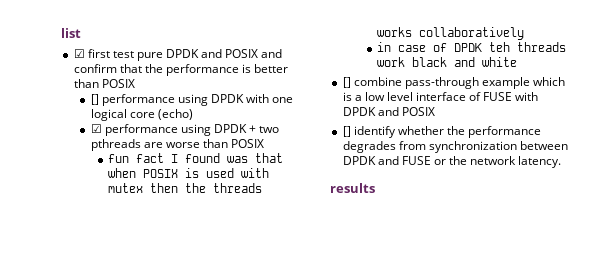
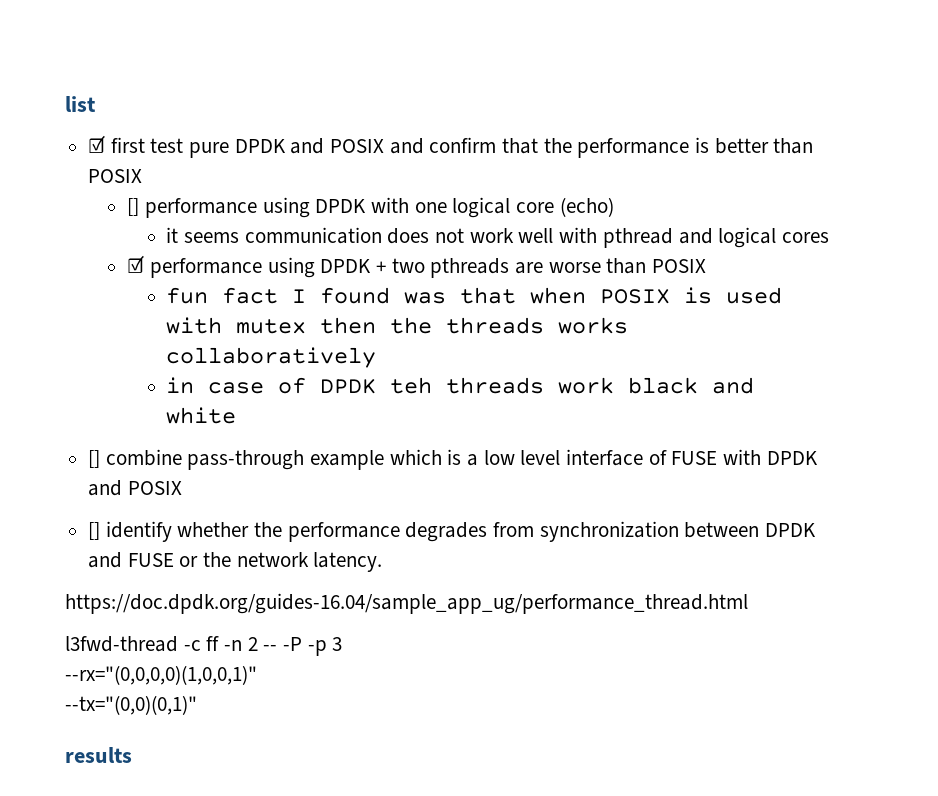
(194, 114) none -> [166,227,829,248] // it seems communication does not work well with pthread and logical cores
(562, 162) none -> [65,593,748,614] [65,636,343,656] [65,665,257,685] [65,695,197,715] // https://doc.dpdk.org/guides-16.04/sample_app_ug/performance_thread.html // l3fwd-thread -c ff -n 2 -- -P -p 3 // --rx="(0,0,0,0)(1,0,0,1)" // --tx="(0,0)(0,1)"

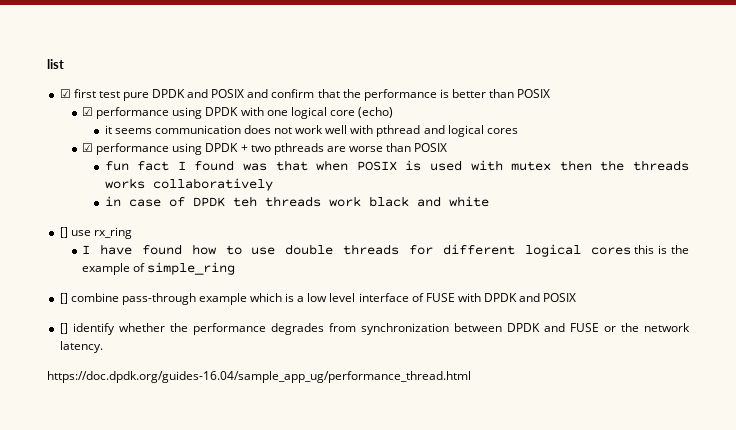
[127,198,140,216] [] -> [82,107,94,116] ☑
(237, 415) none -> [59,227,132,239] [82,244,689,257] [82,262,236,275] // [] use rx_ring // I have found how to use double threads for different logical cores this is the example of simple_ring
[65,636,343,656] [65,665,257,685] [65,695,197,715] [65,747,132,763] // l3fwd-thread -c ff -n 2 -- -P -p 3 // --rx="(0,0,0,0)(1,0,0,1)" // --tx="(0,0)(0,1)" // results -> (471, 377) none

